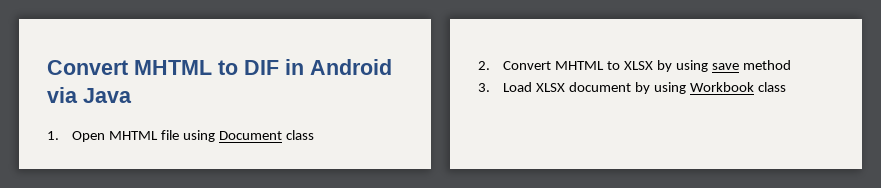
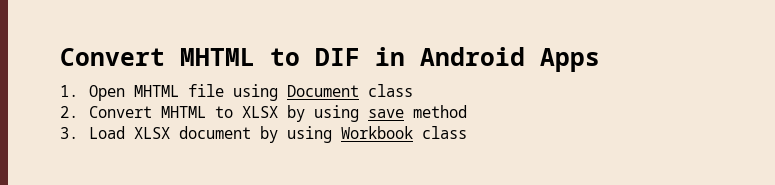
[47,87,132,103] via Java -> [540,48,600,72] Apps

